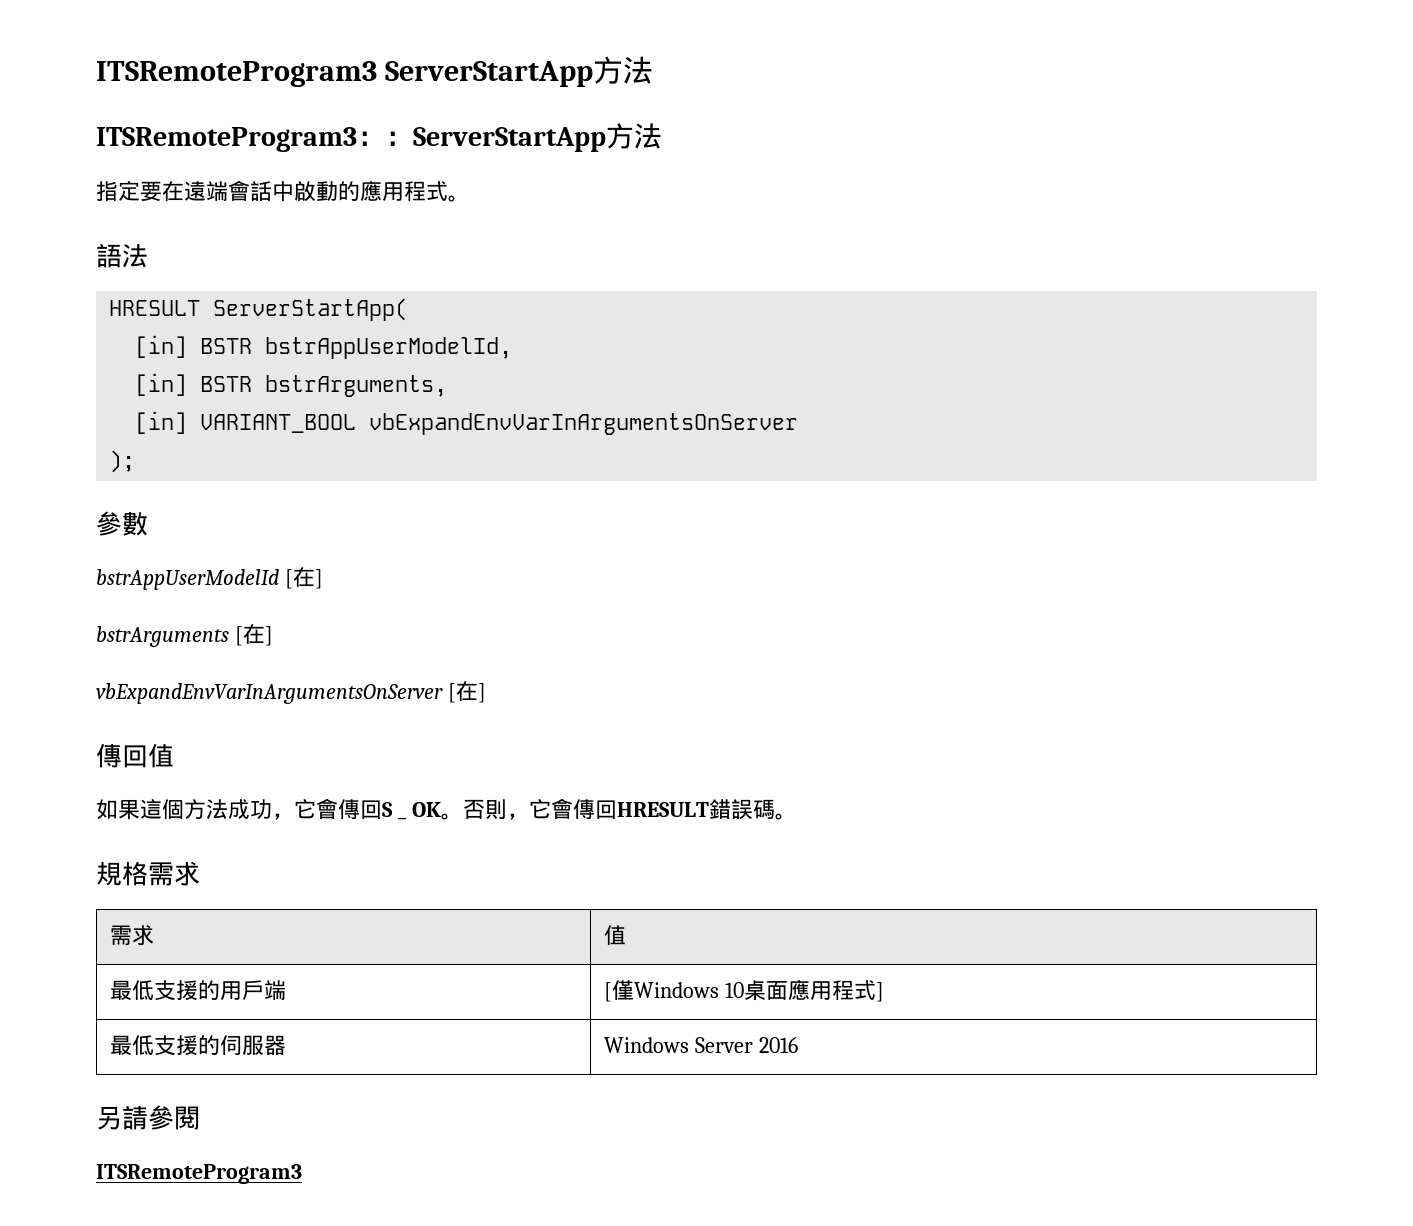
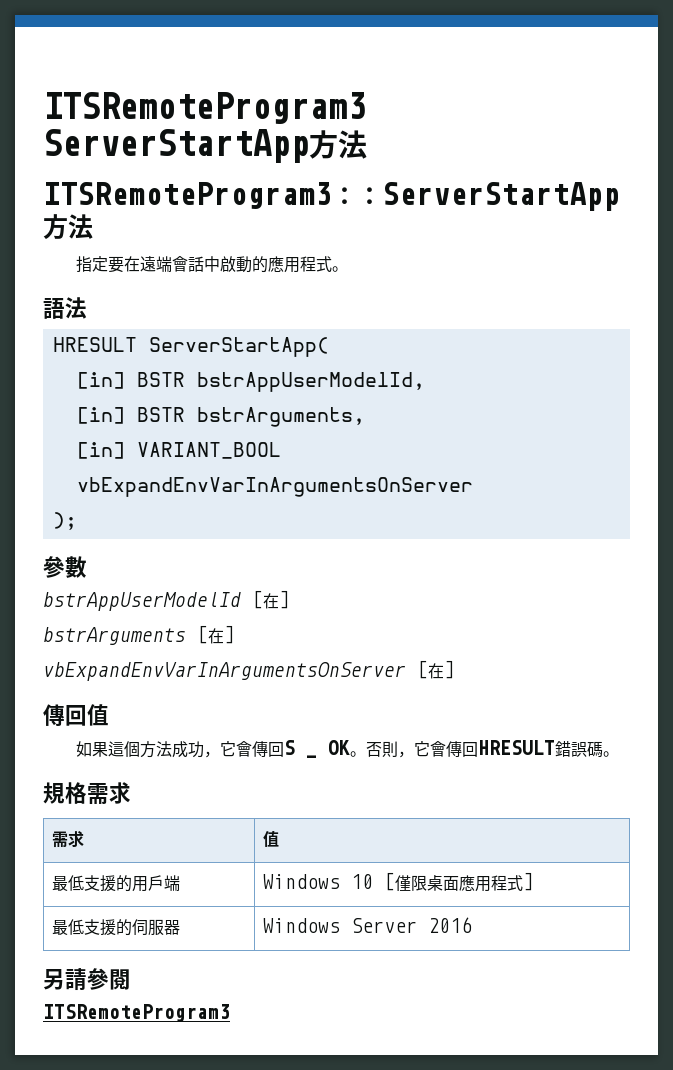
[604,980,744,1002] [僅Windows 10 -> [263,872,428,891] Windows 10 [僅限

